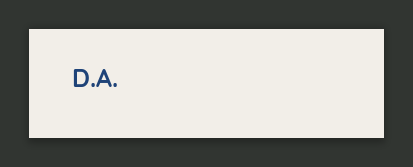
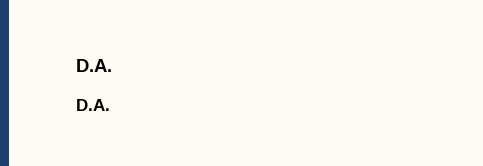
[72,68,118,87] D.A. -> [76,59,112,72] [76,99,110,111] D.A. // D.A.

